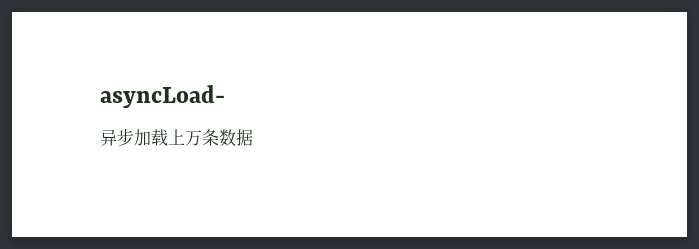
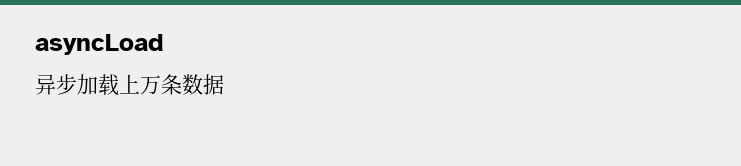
[100,85,225,108] asyncLoad- -> [35,34,164,55] asyncLoad

